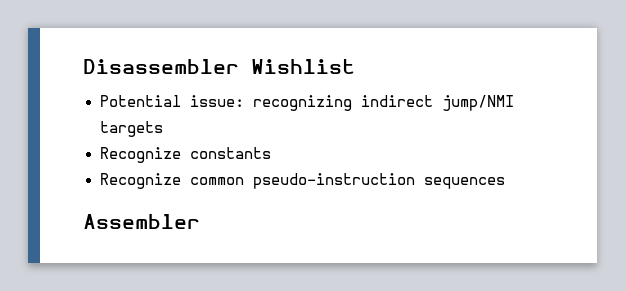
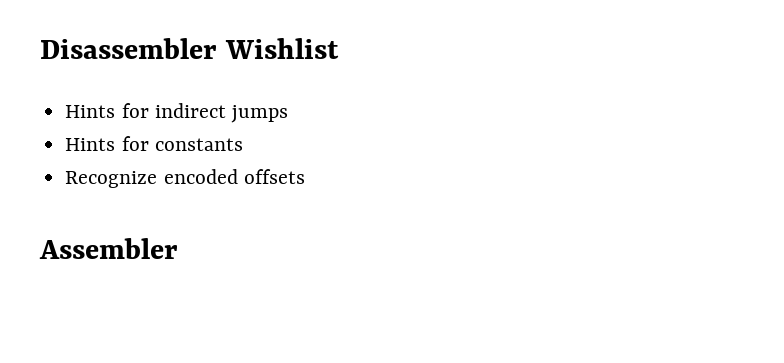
[99,95,514,111] [99,121,163,137] [99,147,181,163] Potential issue: recognizing indirect jump/NMI targets // Recognize -> [65,103,288,123] [65,136,149,151] Hints for indirect jumps // Hints for
[189,173,505,189] common pseudo-instruction sequences -> [163,169,305,184] encoded offsets

